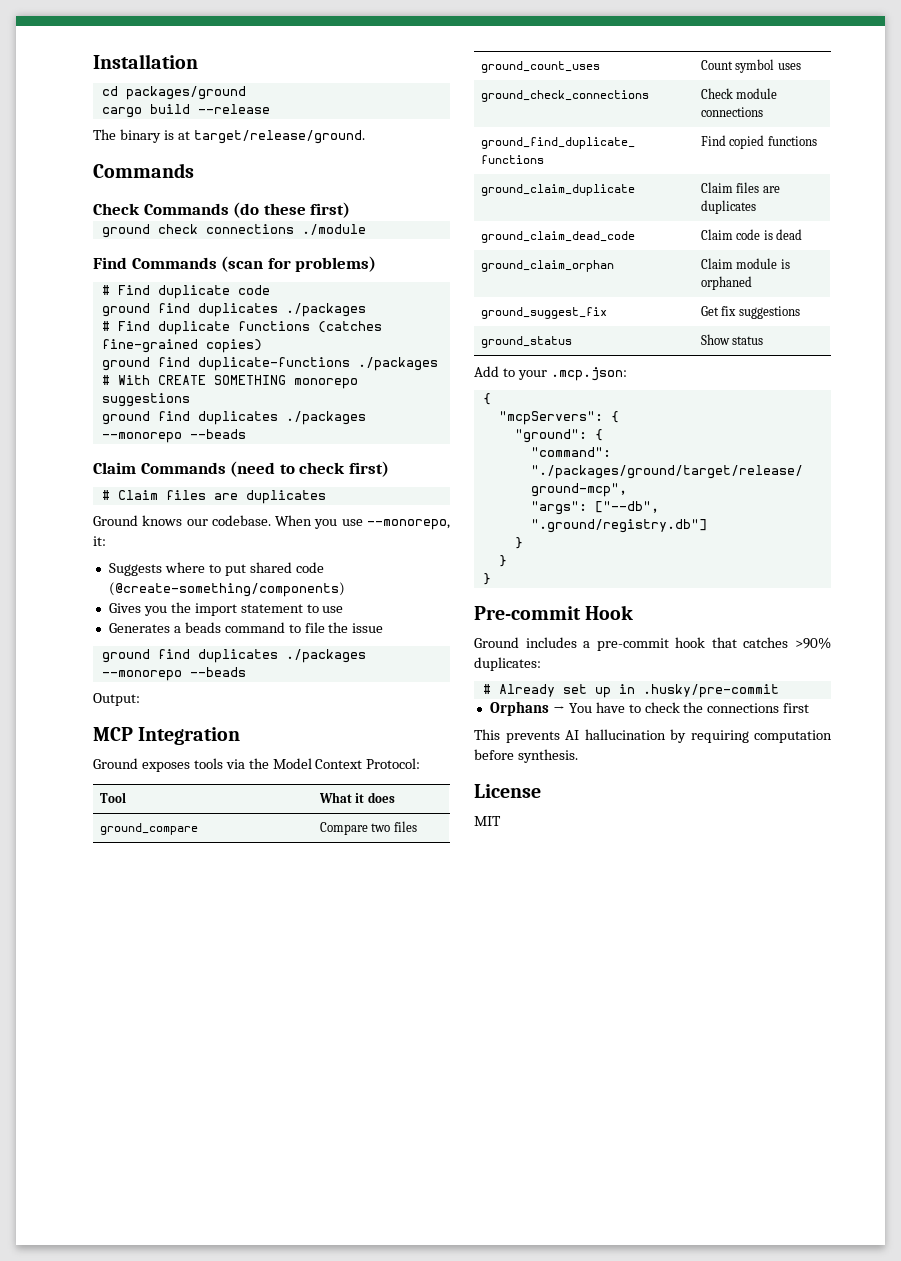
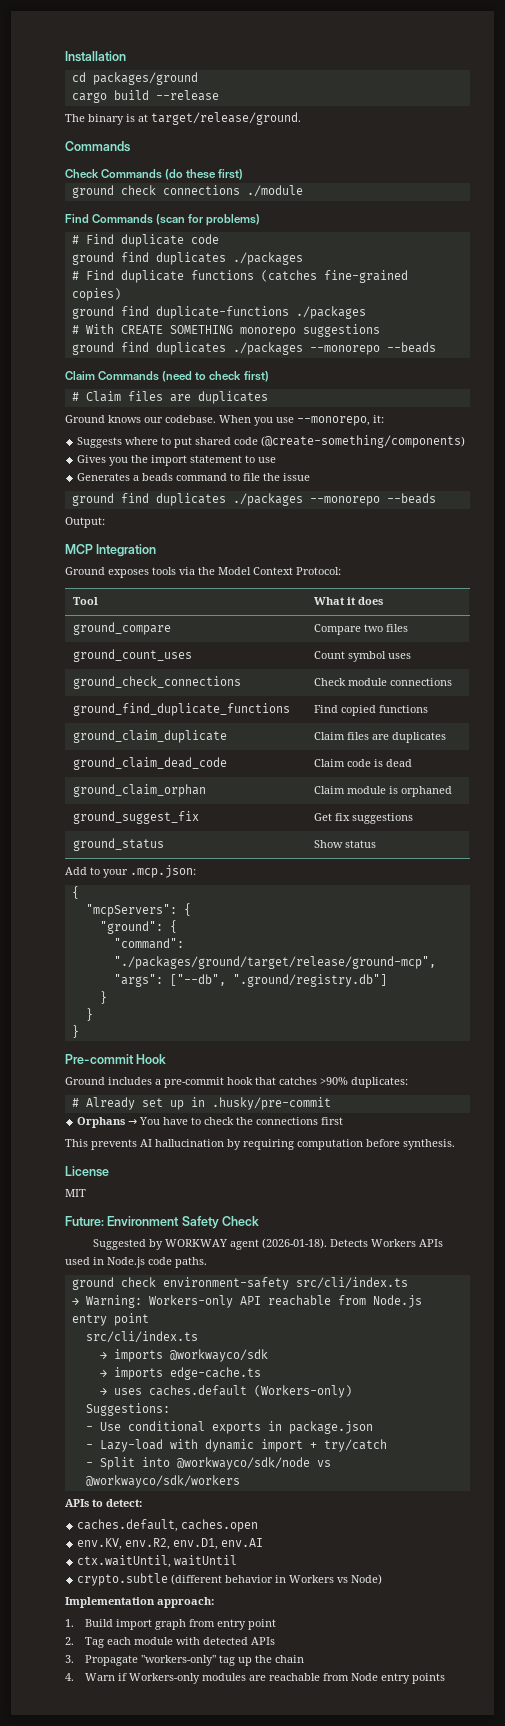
(501, 821) none -> [65,1216,260,1229] [93,1238,444,1250] [65,1257,207,1268] [71,1277,408,1290] [71,1295,422,1308] [71,1313,149,1326] [85,1331,198,1343] [99,1349,268,1362] [99,1367,261,1380] [99,1385,352,1398] [85,1403,170,1416] [85,1421,373,1434] [85,1439,387,1452] [85,1457,331,1470] [85,1475,240,1488] [65,1499,142,1507] [77,1519,259,1532] [77,1538,264,1550] [77,1555,238,1568] [77,1573,383,1586] [65,1597,214,1608] [65,1619,277,1630] [65,1637,276,1648] [65,1655,305,1666] [65,1673,446,1684] // Future: Environment Safety Check // Suggested by WORKWAY agent (2026-01-18). Detects Workers APIs used in Node.js code paths. // ground check environment-safety src/cli/index.ts // → Warning: Workers-only API reachable from Node.js entry point // src/cli/index.ts // → imports @workwayco/sdk // → imports edge-cache.ts // → uses caches.default (Workers-only) // Suggestions: // - Use conditional exports in package.json // - Lazy-load with dynamic import + try/catch // - Split into @workwayco/sdk/node vs @workwayco/sdk/workers // APIs to detect: // caches.default, caches.open // env.KV, env.R2, env.D1, env.AI // ctx.waitUntil, waitUntil // crypto.subtle (different behavior in Workers vs Node) // Implementation approach: // 1. Build import graph from entry point // 2. Tag each module with detected APIs // 3. Propagate "workers-only" tag up the chain // 4. Warn if Workers-only modules are reachable from Node entry points

